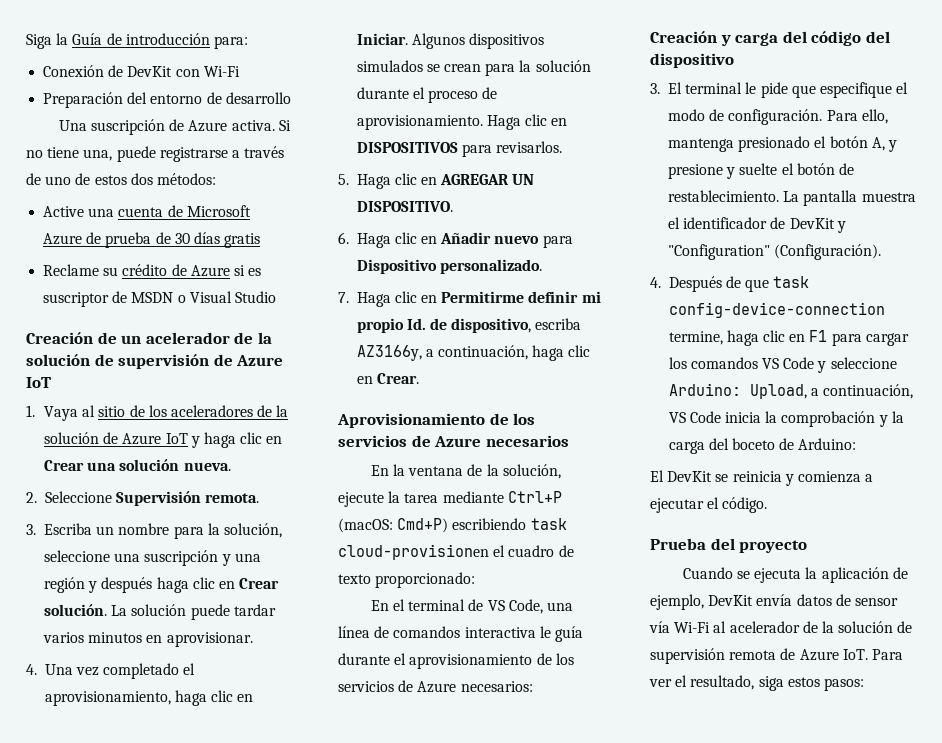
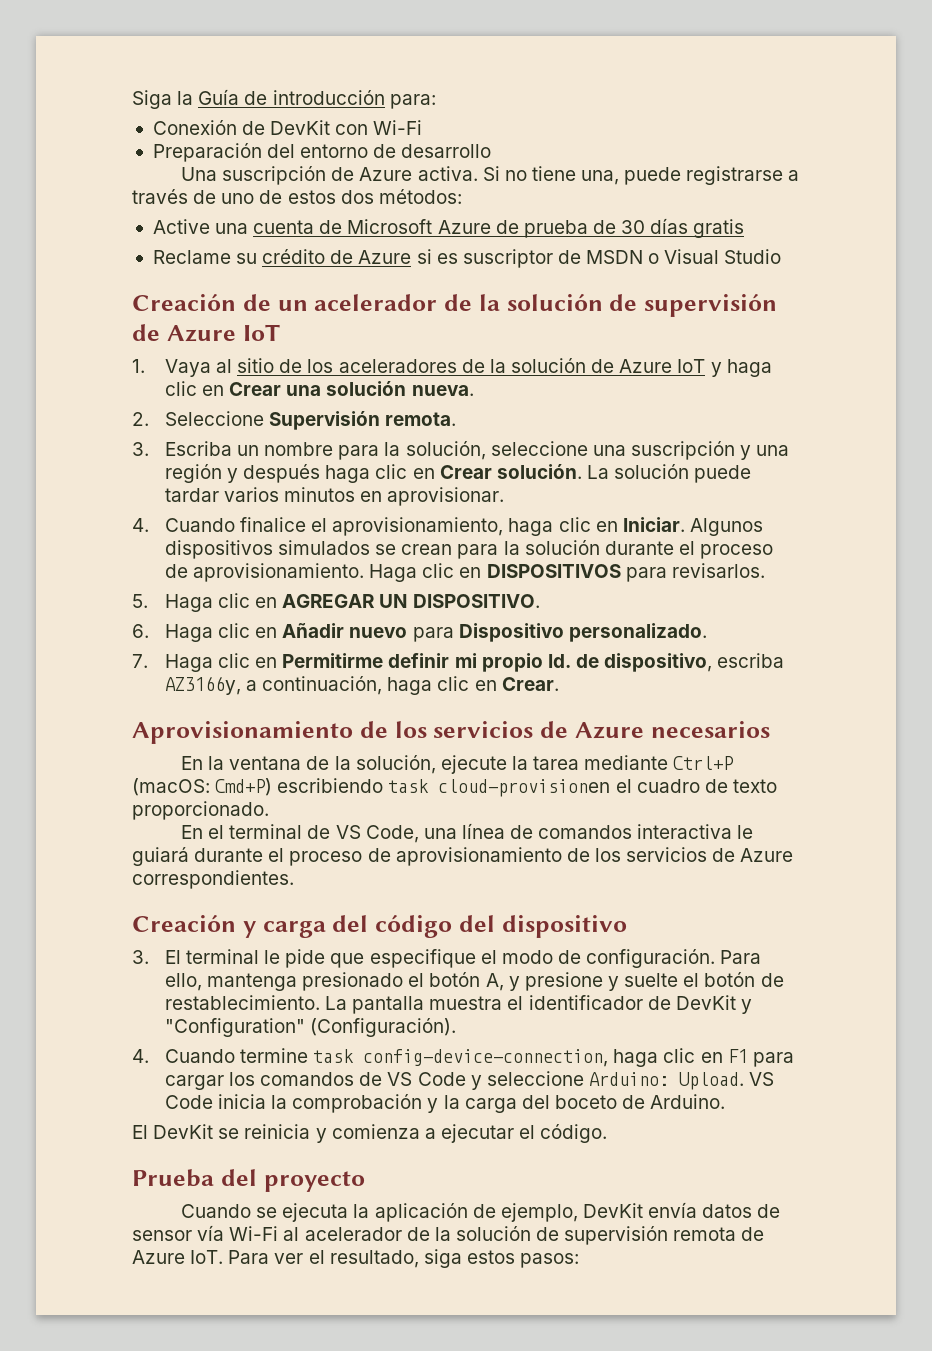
[44,663,180,679] Una vez completado -> [164,517,307,532] Cuando finalice
[375,572,476,588] proporcionado: -> [132,801,269,820] proporcionado.
[554,626,583,642] [338,653,407,665] guía durante el -> [132,847,391,866] guiará durante el proceso de
[460,681,533,692] necesarios: -> [132,870,294,889] correspondientes.
[668,276,810,292] [668,302,885,318] [668,331,723,345] Después de que task config-device-connection termine, -> [164,1048,609,1067] Cuando termine task config-device-connection,
(758, 363) none -> [359,1072,383,1086] de
[749,384,914,399] Upload, a continuación, -> [678,1072,744,1090] Upload.
[798,438,857,450] Arduino: -> [650,1094,726,1109] Arduino.

